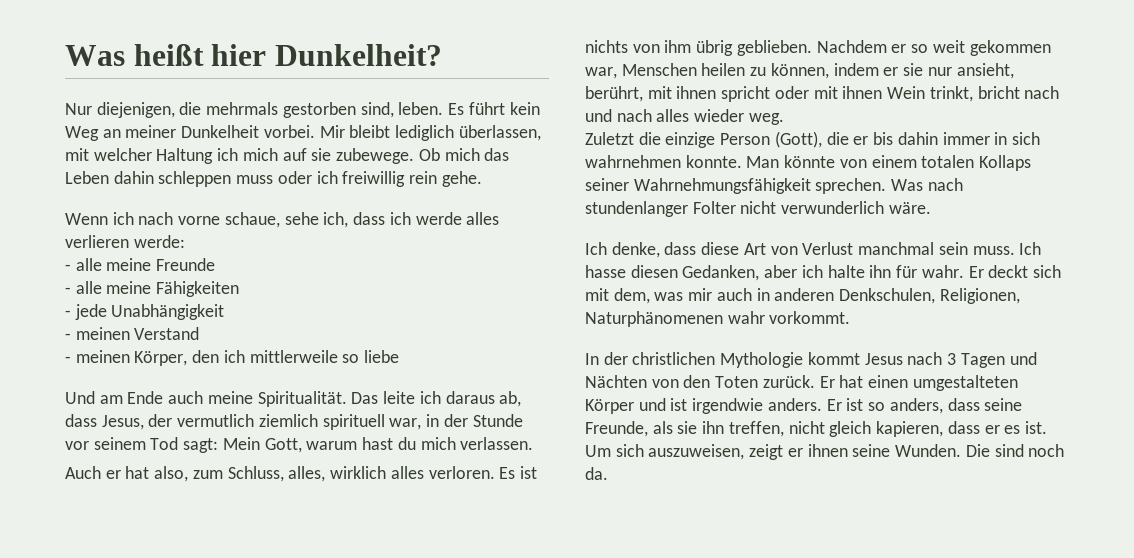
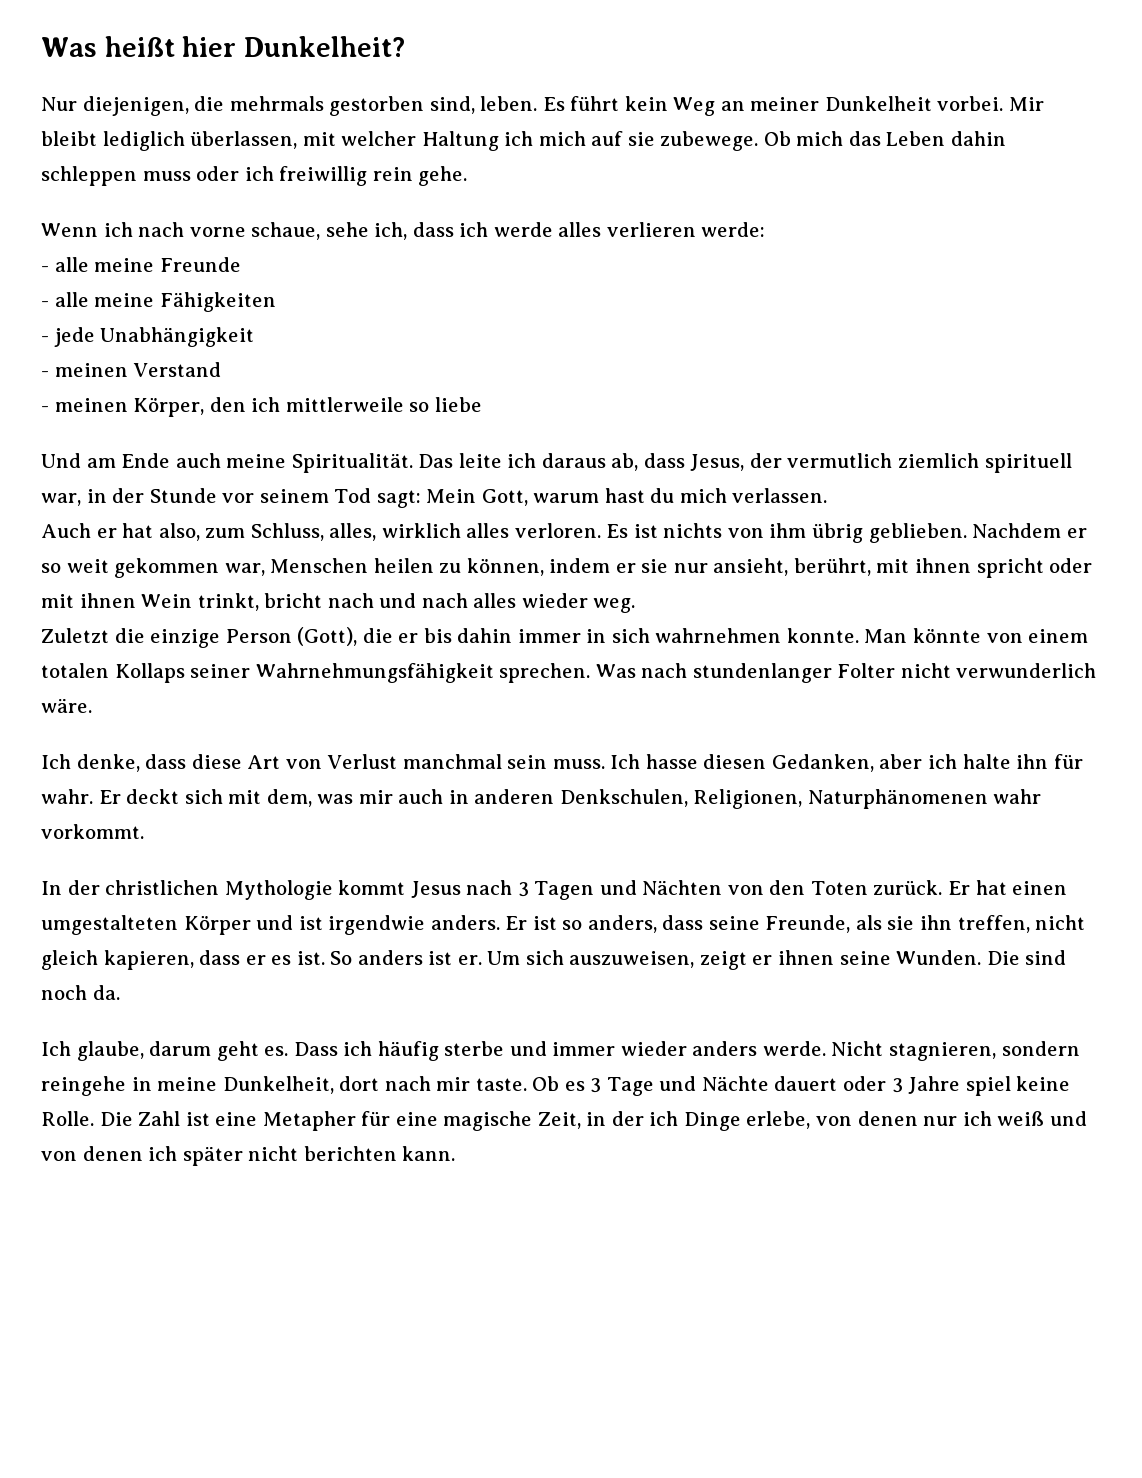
(1047, 427) none -> [330,950,482,965] So anders ist er.
(608, 473) none -> [41,1041,1080,1061] [41,1076,1071,1096] [41,1111,1087,1131] [41,1146,456,1166] // Ich glaube, darum geht es. Dass ich häufig sterbe und immer wieder anders werde. Nicht stagnieren, sondern reingehe in meine Dunkelheit, dort nach mir taste. Ob es 3 Tage und Nächte dauert oder 3 Jahre spiel keine Rolle. Die Zahl ist eine Metapher für eine magische Zeit, in der ich Dinge erlebe, von denen nur ich weiß und von denen ich später nicht berichten kann.

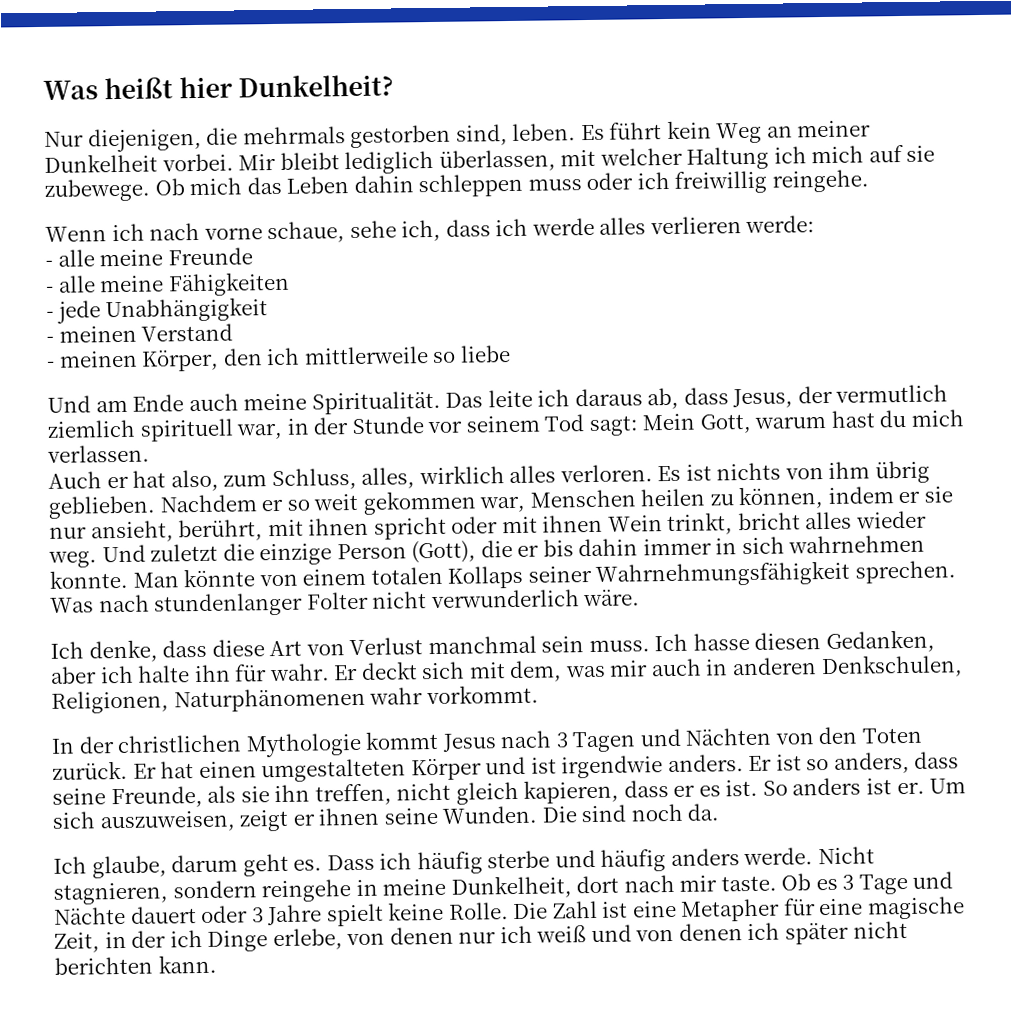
[372,166,468,186] rein gehe. -> [771,169,869,193] reingehe.
[327,593,468,608] nach und nach -> (801, 521) none
[41,628,109,643] // Zuletzt -> [101,543,219,563] Und zuletzt
[552,1041,687,1056] immer wieder -> [600,849,667,872] häufig
[965,1076,1011,1096] spiel -> [325,903,384,927] spielt

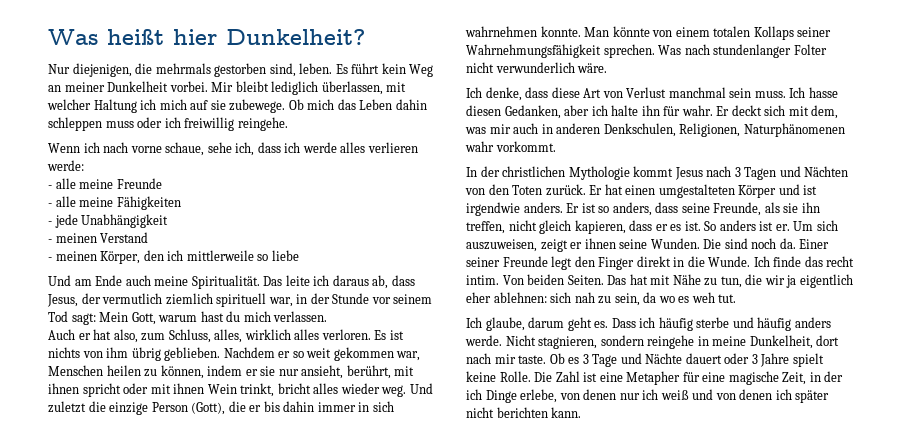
(720, 812) none -> [799,239,830,249] [466,256,855,270] [466,274,853,288] [466,292,737,306] Einer seiner Freunde legt den Finger direkt in die Wunde. Ich finde das recht intim. Von beiden Seiten. Das hat mit Nähe zu tun, die wir ja eigentlich eher ablehnen: sich nah zu sein, da wo es weh tut.

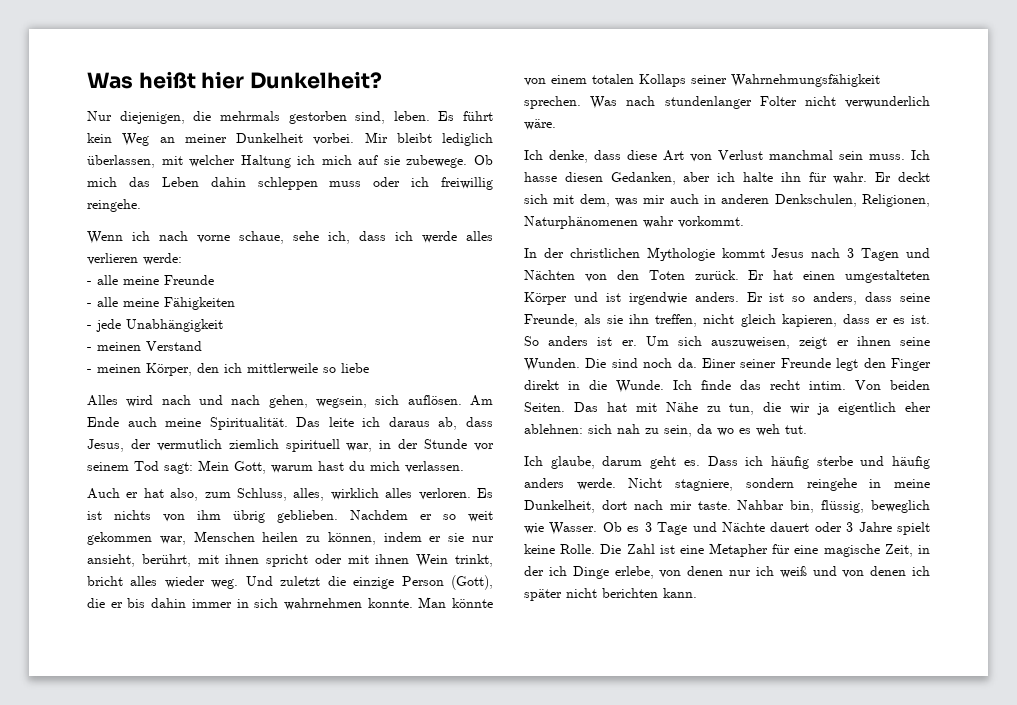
[48,275,92,286] Und am -> [87,395,493,408] Alles wird nach und nach gehen, wegsein, sich auflösen. Am
[538,336,598,349] stagnieren, -> [675,479,734,491] stagniere,
(547, 359) none -> [737,500,930,513] [524,522,598,535] Nahbar bin, flüssig, beweglich wie Wasser.

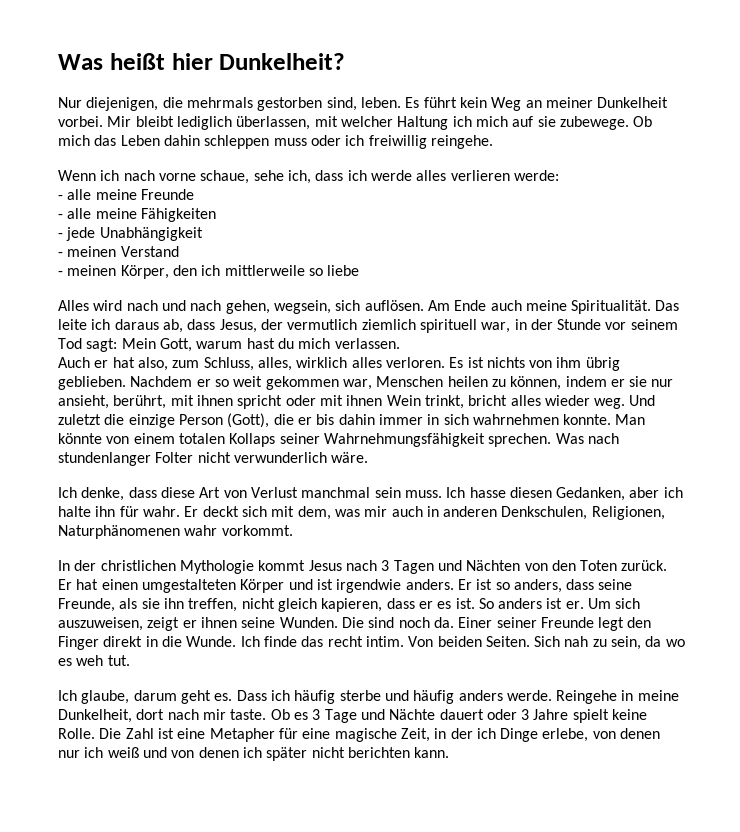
[573,402,932,415] [524,424,612,434] Das hat mit Nähe zu tun, die wir ja eigentlich eher ablehnen: sich -> [534,636,561,647] Sich
[628,478,857,491] Nicht stagniere, sondern reingehe -> [556,690,618,704] Reingehe
[737,500,930,513] [524,522,598,535] Nahbar bin, flüssig, beweglich wie Wasser. -> (267, 714) none

